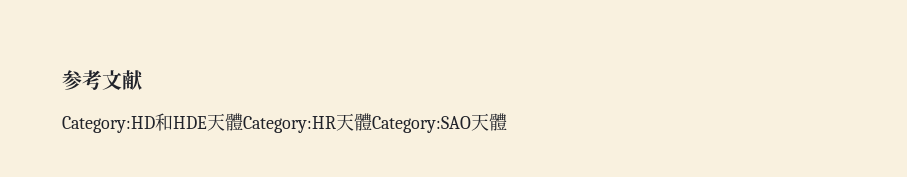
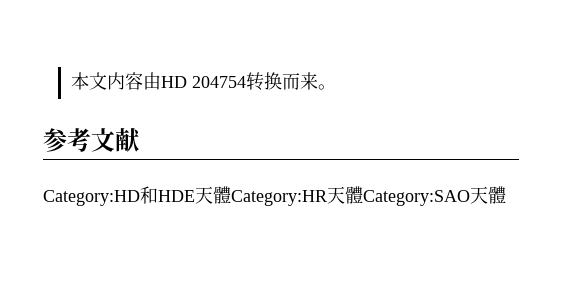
(62, 80) none -> [70,72,336,91] 本文内容由HD 204754转换而来。 //

